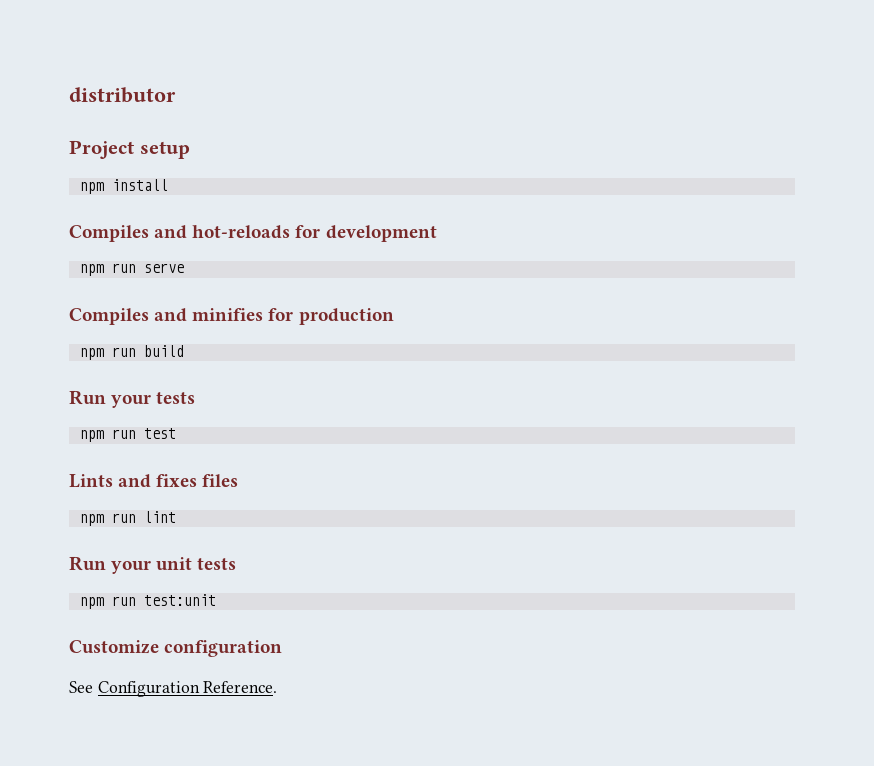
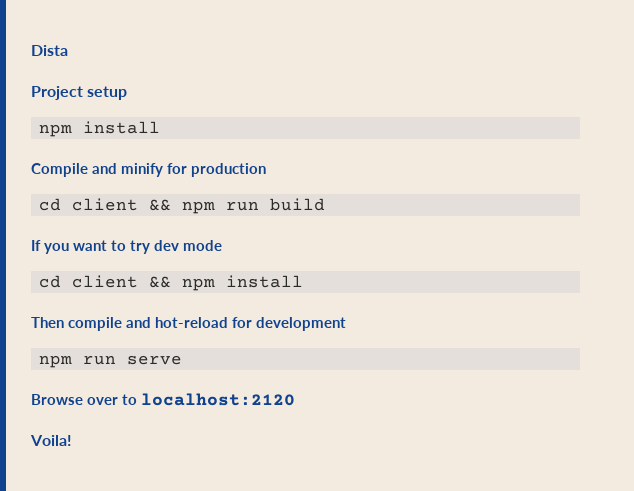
[69,87,176,103] distributor -> [31,45,68,56] Dista
[69,225,291,242] Compiles and hot-reloads -> [31,163,266,177] [39,198,326,214] [31,240,222,254] [39,275,304,291] [31,317,228,331] Compile and minify for production // cd client && npm run build // If you want to try dev mode // cd client && npm install // Then compile and hot-reload
[69,308,394,325] [79,345,184,360] [69,390,196,408] [79,428,176,442] [69,474,239,488] [79,511,176,526] [69,556,237,574] [79,594,216,609] [69,640,283,657] [69,681,278,697] Compiles and minifies for production // npm run build // Run your tests // npm run test // Lints and fixes files // npm run lint // Run your unit tests // npm run test:unit // Customize configuration // See Configuration Reference. -> [31,393,295,406] [30,435,72,446] Browse over to localhost:2120 // Voila!

